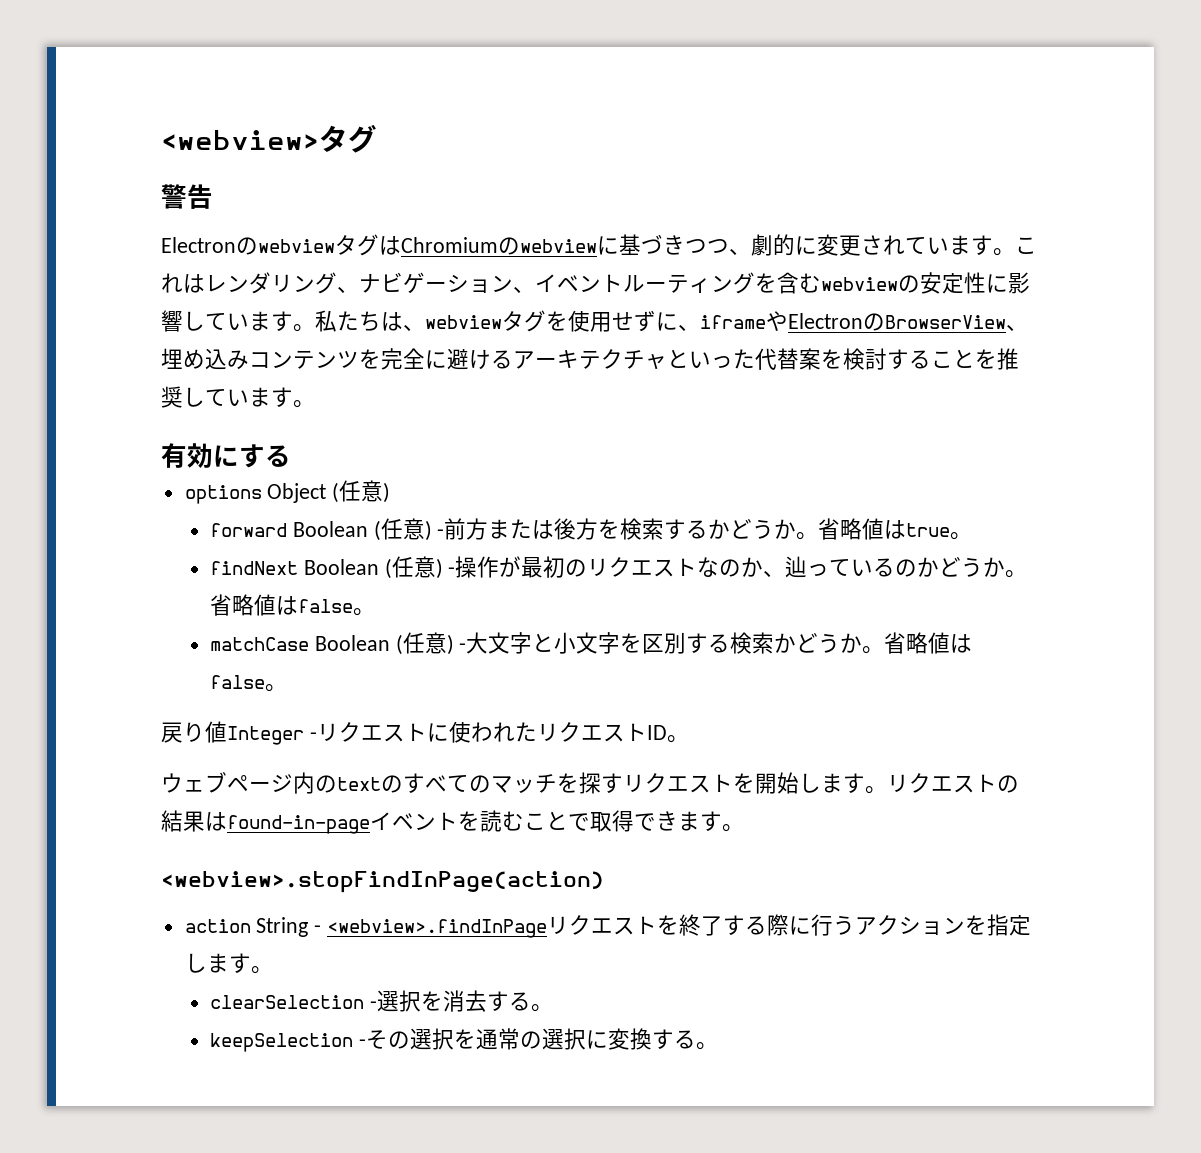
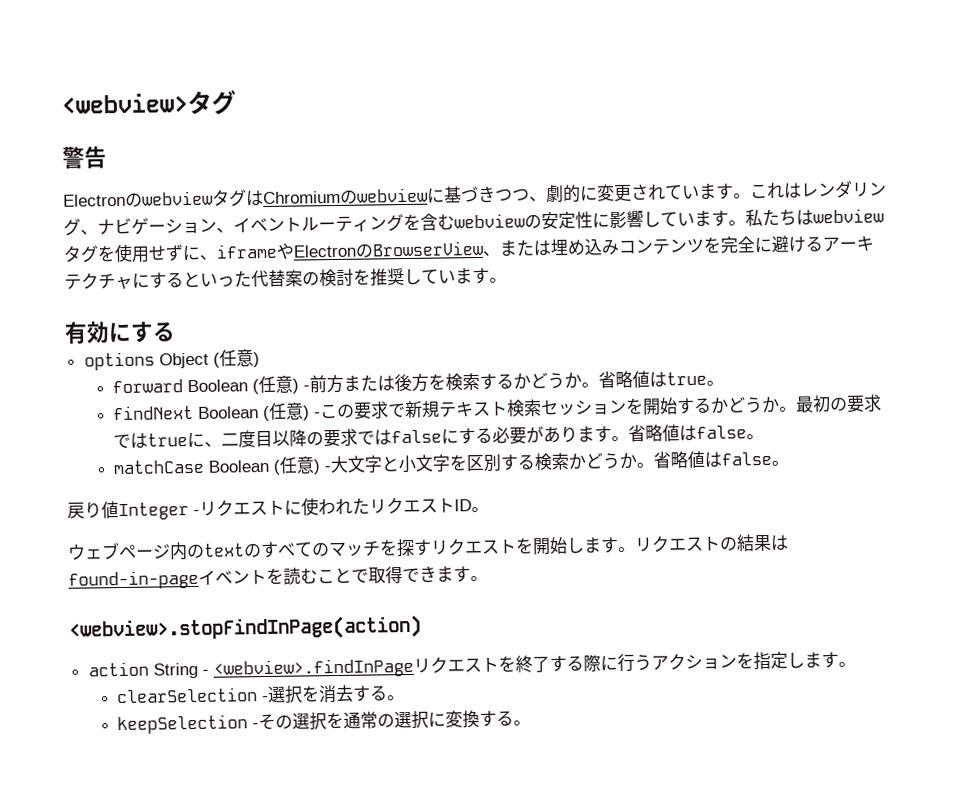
[403,324,425,331] 、 -> (814, 217) none
(1028, 327) none -> [499,239,551,257] または
(667, 362) none -> [132,272,184,289] にする
[821,348,975,370] を検討すること -> [302,268,354,287] の検討
[455,556,1006,578] 操作が最初のリクエストなのか、辿っているのかどうか -> [320,394,883,420] [113,425,613,449] この要求で新規テキスト検索セッションを開始するかどうか。最初の要求ではtrueに、二度目以降の要求ではfalseにする必要があります

